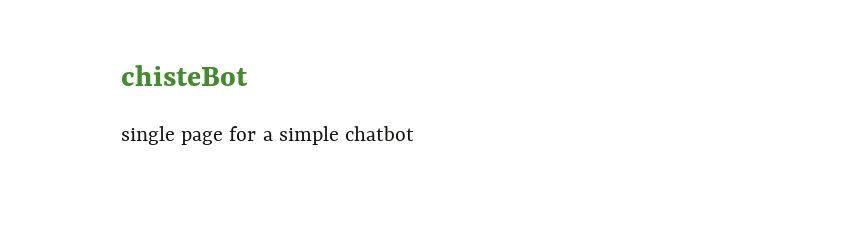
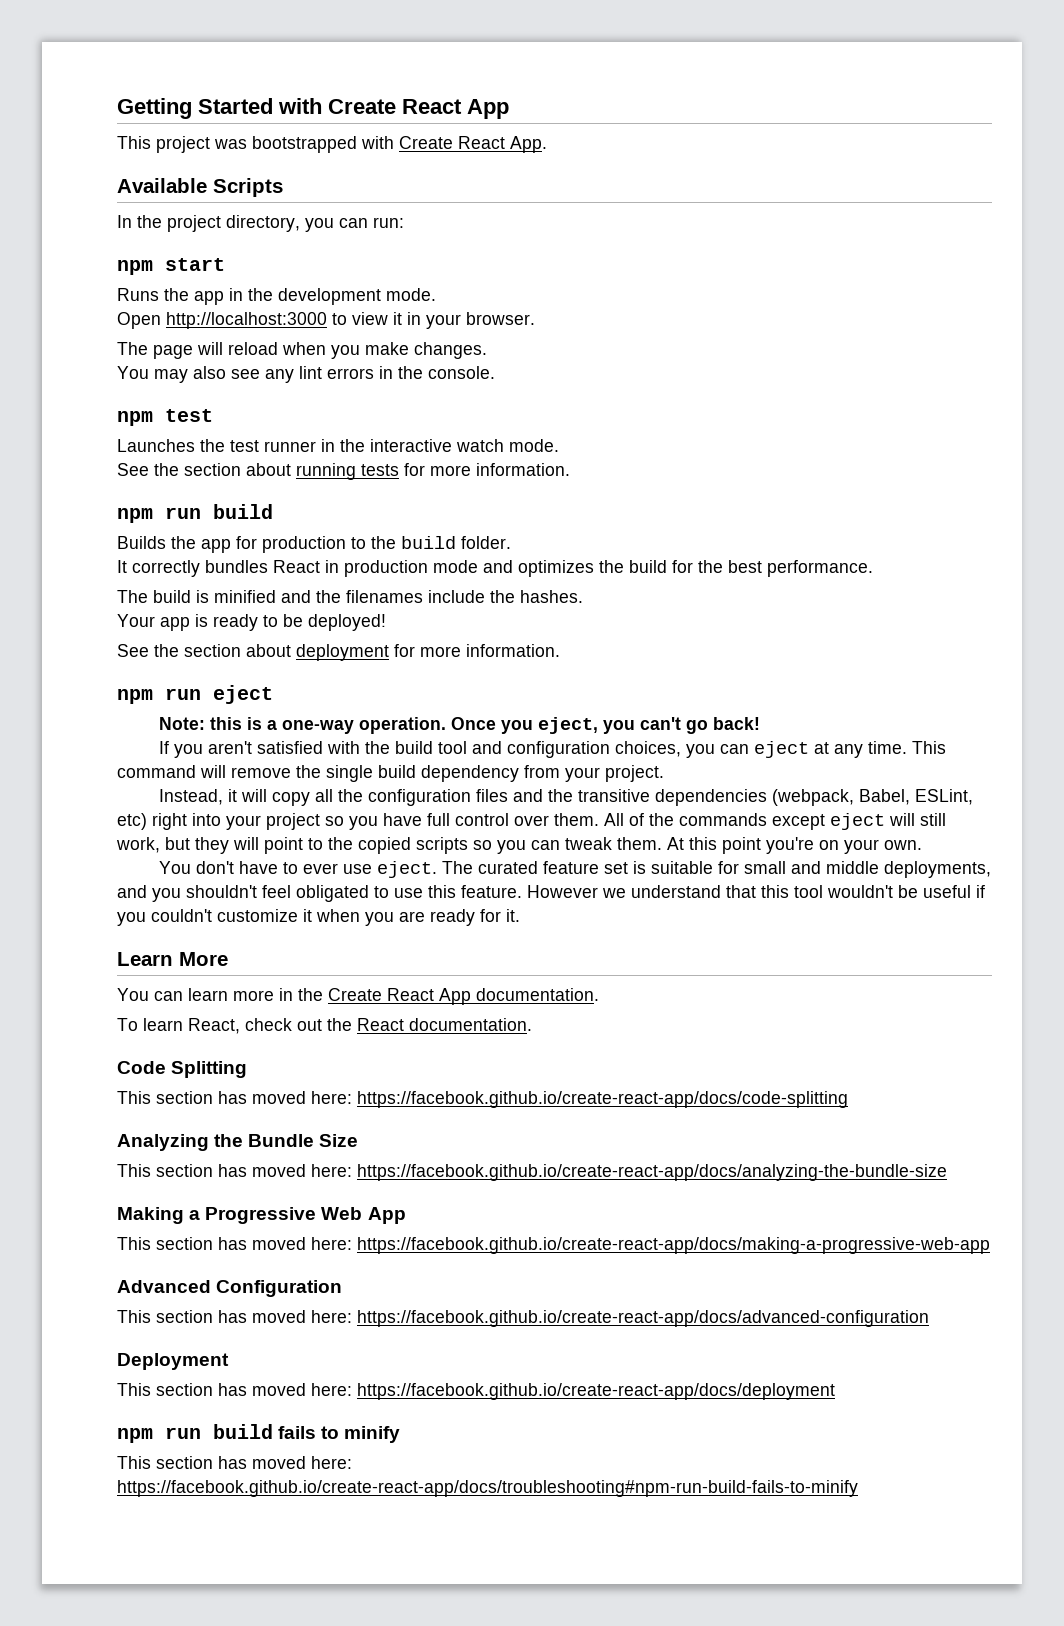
[121,65,248,86] [121,126,415,145] chisteBot // single page for a simple chatbot -> [117,98,509,119] [117,136,547,153] [117,178,283,197] [117,215,404,232] [117,258,225,275] [117,288,436,305] [117,312,535,329] [117,342,487,359] [117,366,495,383] [117,409,213,426] [117,439,559,452] [117,463,570,480] [117,504,273,523] [117,536,511,553] [117,560,873,577] [117,590,583,603] [117,614,386,631] [117,644,560,661] [117,685,273,704] [159,717,761,734] [159,741,947,758] [117,765,664,782] [159,789,974,806] [117,813,946,830] [116,837,922,854] [159,861,992,878] [117,885,985,902] [117,909,520,926] [117,952,228,966] [117,988,599,1005] [117,1018,532,1034] [117,1061,248,1078] [117,1091,848,1108] [117,1134,359,1151] [117,1164,947,1181] [117,1207,406,1224] [117,1237,990,1254] [117,1280,343,1297] [117,1310,929,1327] [117,1353,229,1370] [117,1383,835,1400] [117,1424,401,1443] [117,1456,352,1469] [117,1480,858,1497] Getting Started with Create React App // This project was bootstrapped with Create React App. // Available Scripts // In the project directory, you can run: // npm start // Runs the app in the development mode. // Open http://localhost:3000 to view it in your browser. // The page will reload when you make changes. // You may also see any lint errors in the console. // npm test // Launches the test runner in the interactive watch mode. // See the section about running tests for more information. // npm run build // Builds the app for production to the build folder. // It correctly bundles React in production mode and optimizes the build for the best performance. // The build is minified and the filenames include the hashes. // Your app is ready to be deployed! // See the section about deployment for more information. // npm run eject // Note: this is a one-way operation. Once you eject, you can't go back! // If you aren't satisfied with the build tool and configuration choices, you can eject at any time. This command will remove the single build dependency from your project. // Instead, it will copy all the configuration files and the transitive dependencies (webpack, Babel, ESLint, etc) right into your project so you have full control over them. All of the commands except eject will still work, but they will point to the copied scripts so you can tweak them. At this point you're on your own. // You don't have to ever use eject. The curated feature set is suitable for small and middle deployments, and you shouldn't feel obligated to use this feature. However we understand that this tool wouldn't be useful if you couldn't customize it when you are ready for it. // Learn More // You can learn more in the Create React App documentation. // To learn React, check out the React documentation. // Code Splitting // This section has moved here: https://facebook.github.io/create-react-app/docs/code-splitting // Analyzing the Bundle Size // This section has moved here: https://facebook.github.io/create-react-app/docs/analyzing-the-bundle-size // Making a Progressive Web App // This section has moved here: https://facebook.github.io/create-react-app/docs/making-a-progressive-web-app // Advanced Configuration // This section has moved here: https://facebook.github.io/create-react-app/docs/advanced-configuration // Deployment // This section has moved here: https://facebook.github.io/create-react-app/docs/deployment // npm run build fails to minify // This section has moved here: https://facebook.github.io/create-react-app/docs/troubleshooting#npm-run-build-fails-to-minify

